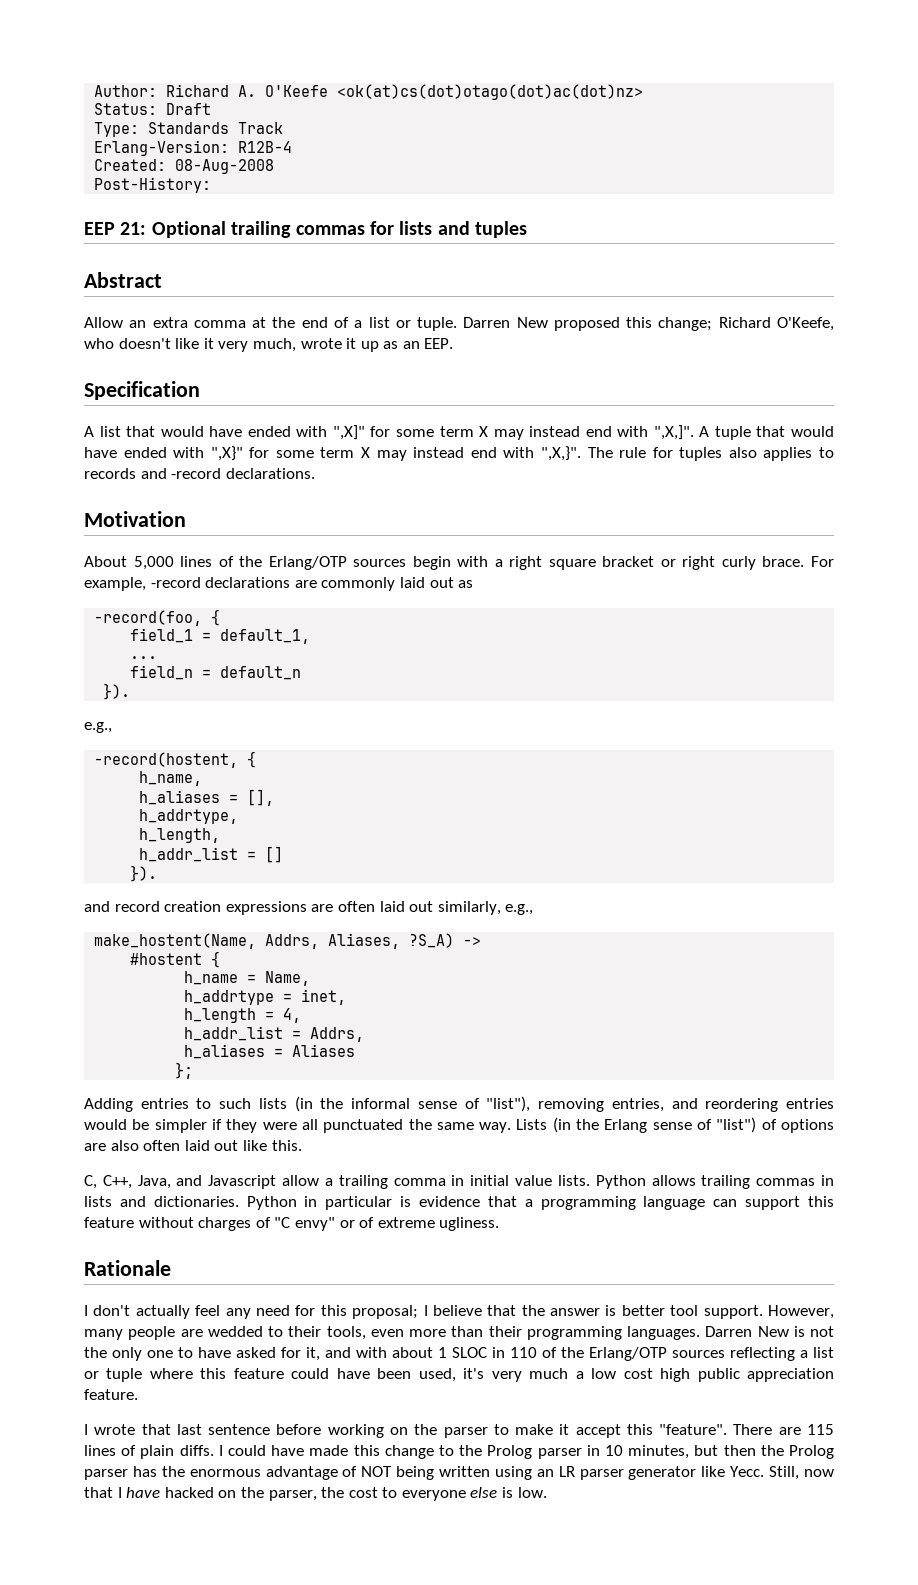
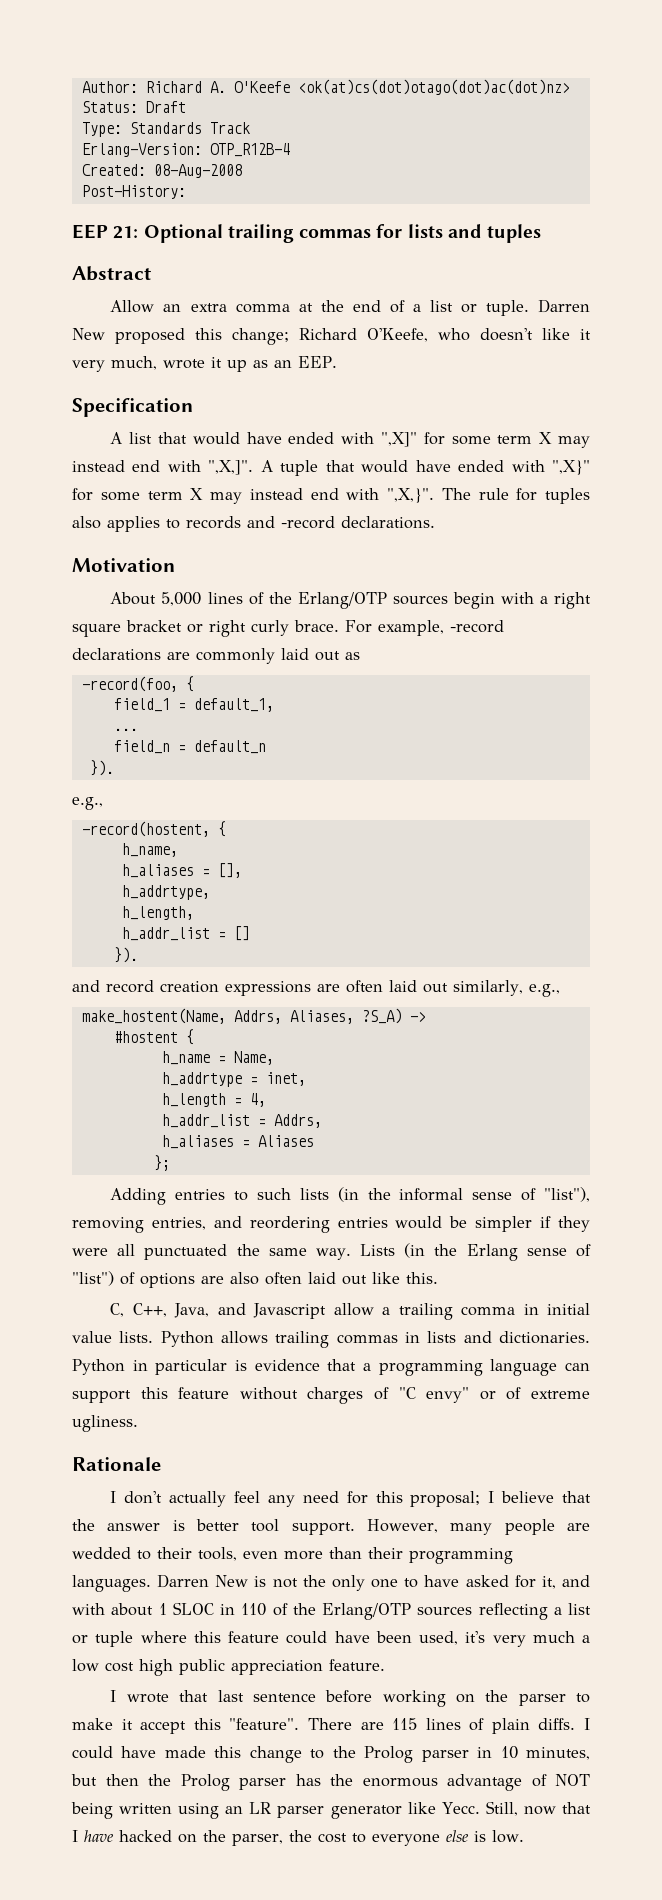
[238,141,293,153] R12B-4 -> [209,143,290,157] OTP_R12B-4

